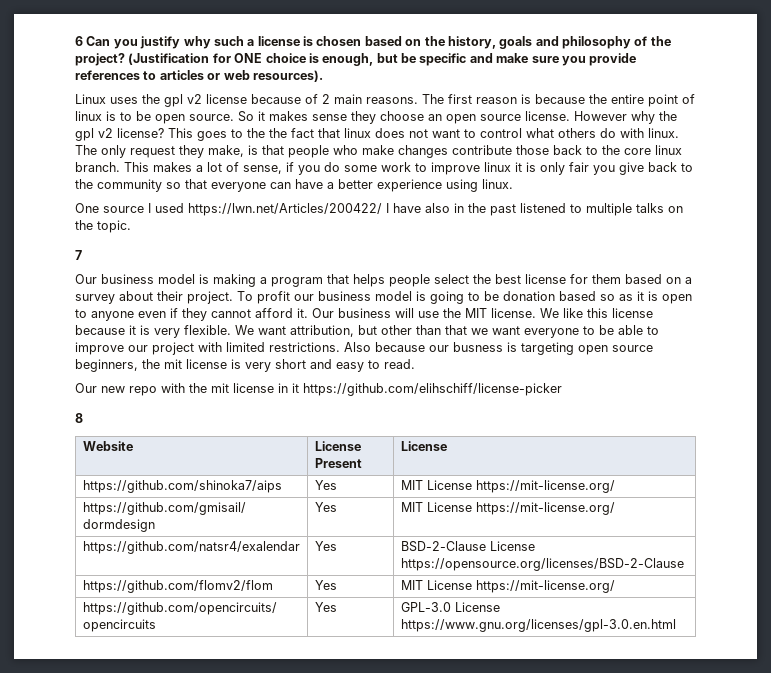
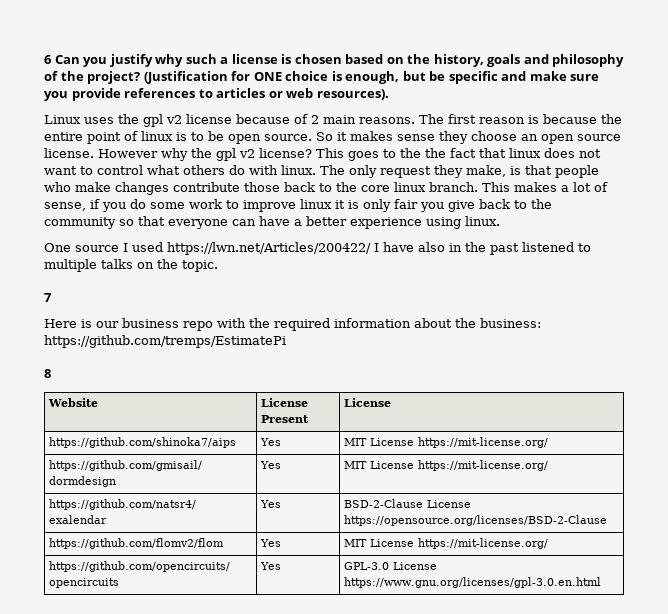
[75,274,692,287] [75,291,692,304] [75,308,653,321] [75,325,659,338] [75,342,653,355] [75,359,415,372] [75,383,562,396] Our business model is making a program that helps people select the best license for them based on a survey about their project. To profit our business model is going to be donation based so as it is open to anyone even if they cannot afford it. Our business will use the MIT license. We like this license because it is very flexible. We want attribution, but other than that we want everyone to be able to improve our project with limited restrictions. Also because our busness is targeting open source beginners, the mit license is very short and easy to read. // Our new repo with the mit license in it https://github.com/elihschiff/license-picker -> [44,318,541,331] [44,335,286,348] Here is our business repo with the required information about the business: https://github.com/tremps/EstimatePi

